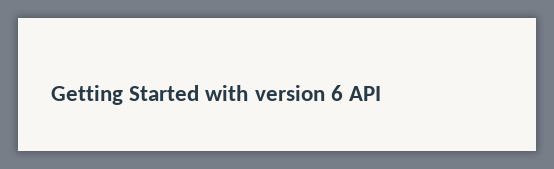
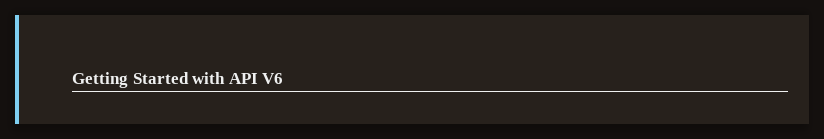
[254,85,382,101] version 6 API -> [228,73,284,84] API V6

